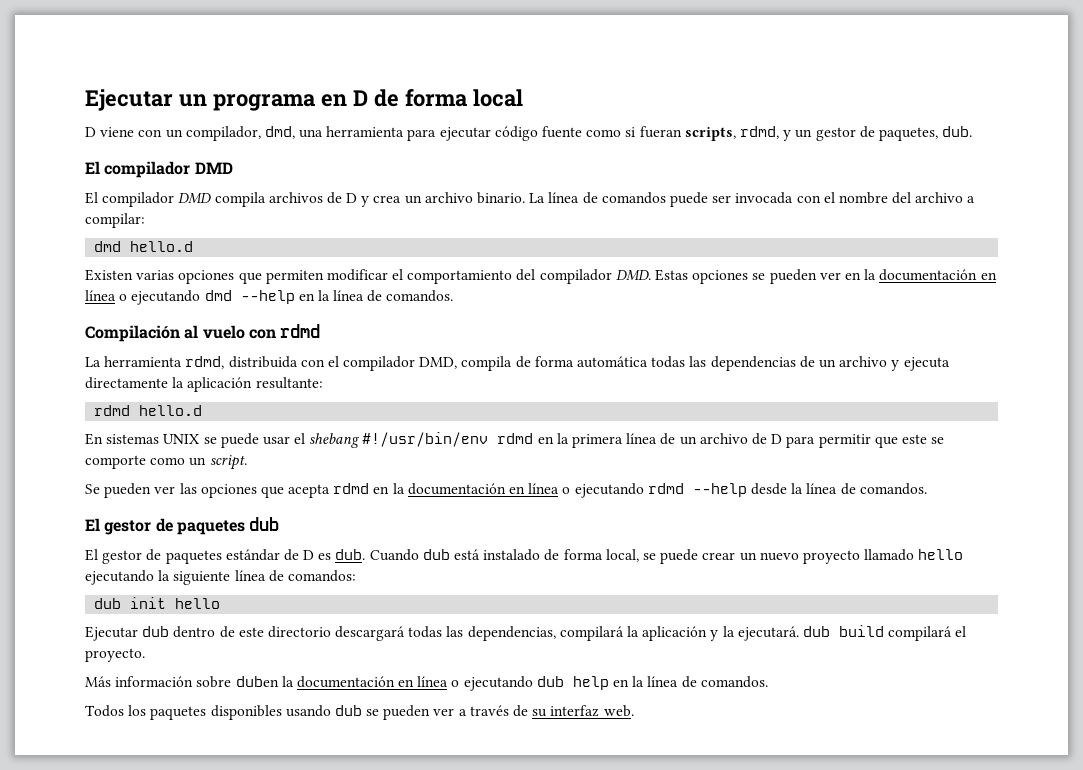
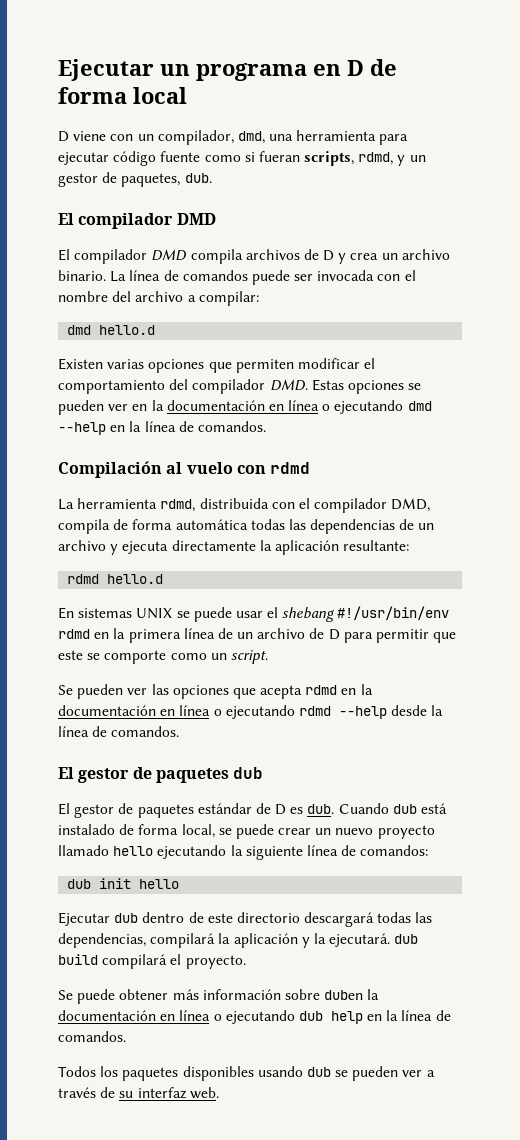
[85,676,111,687] Más -> [58,989,199,1004] Se puede obtener más

